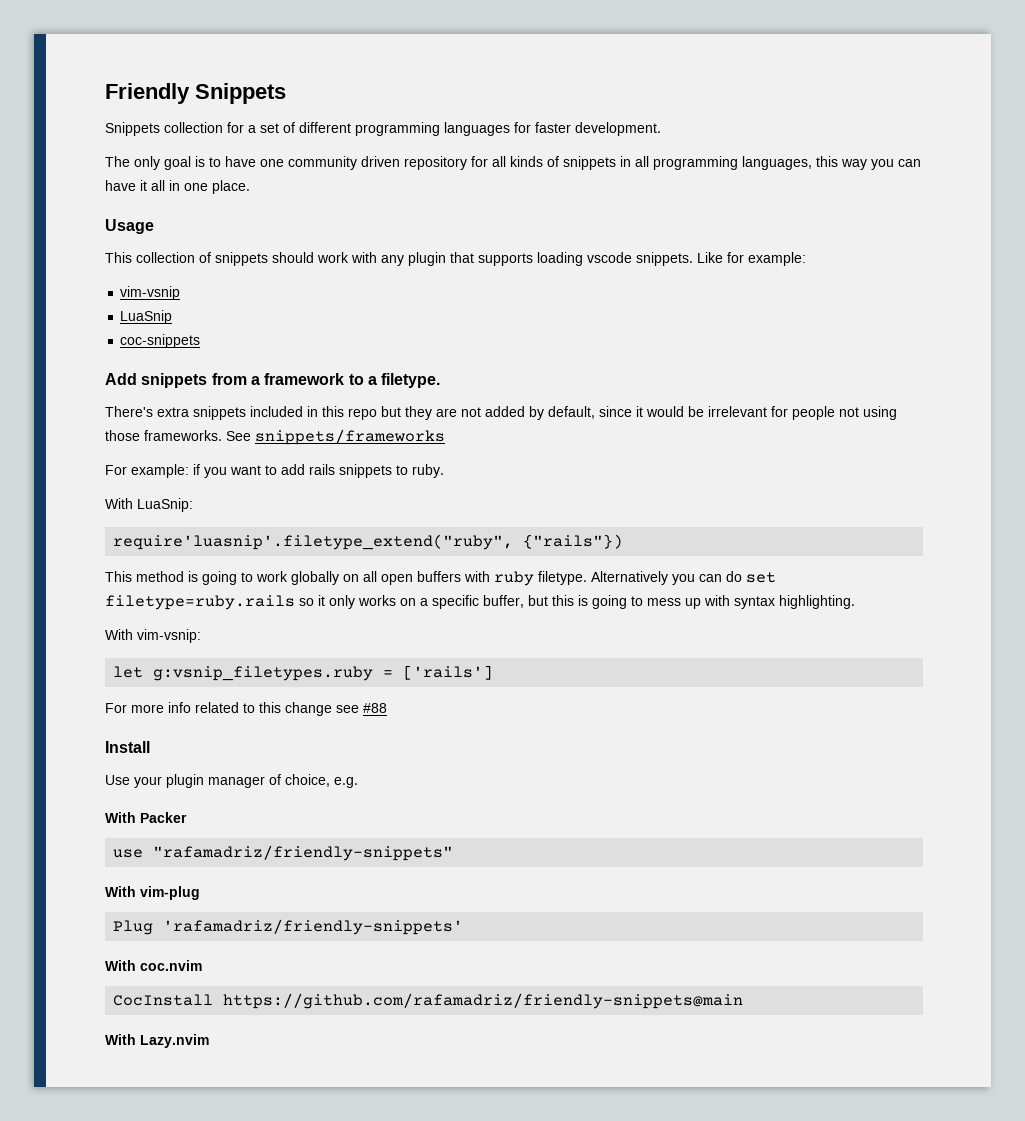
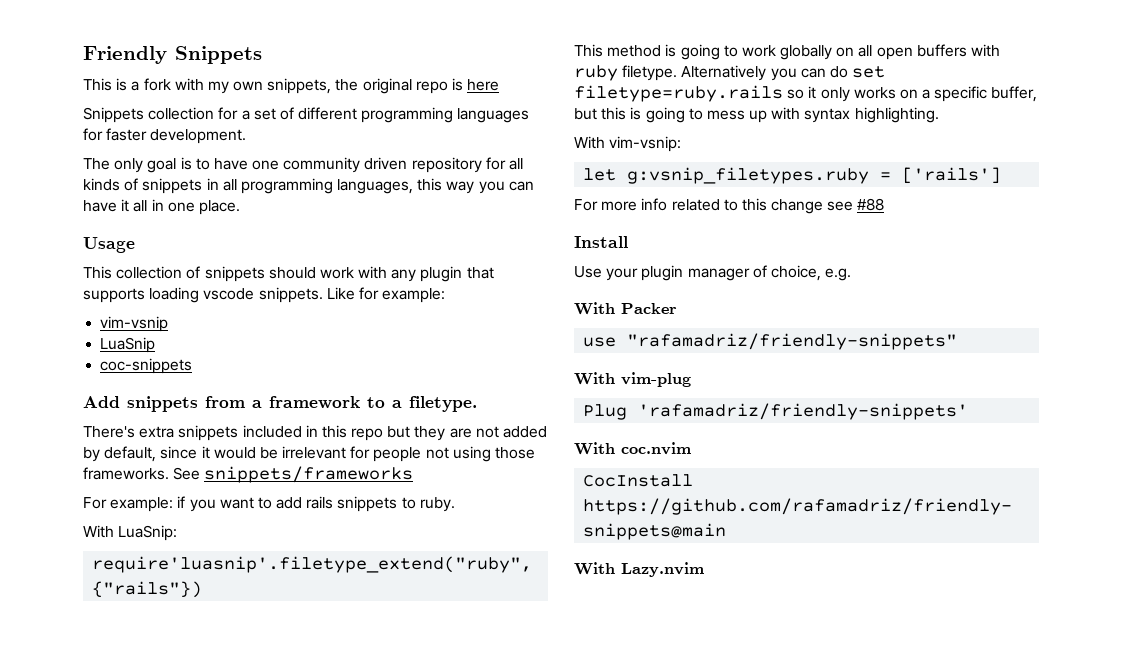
(286, 93) none -> [83,78,500,94] // This is a fork with my own snippets, the original repo is here

